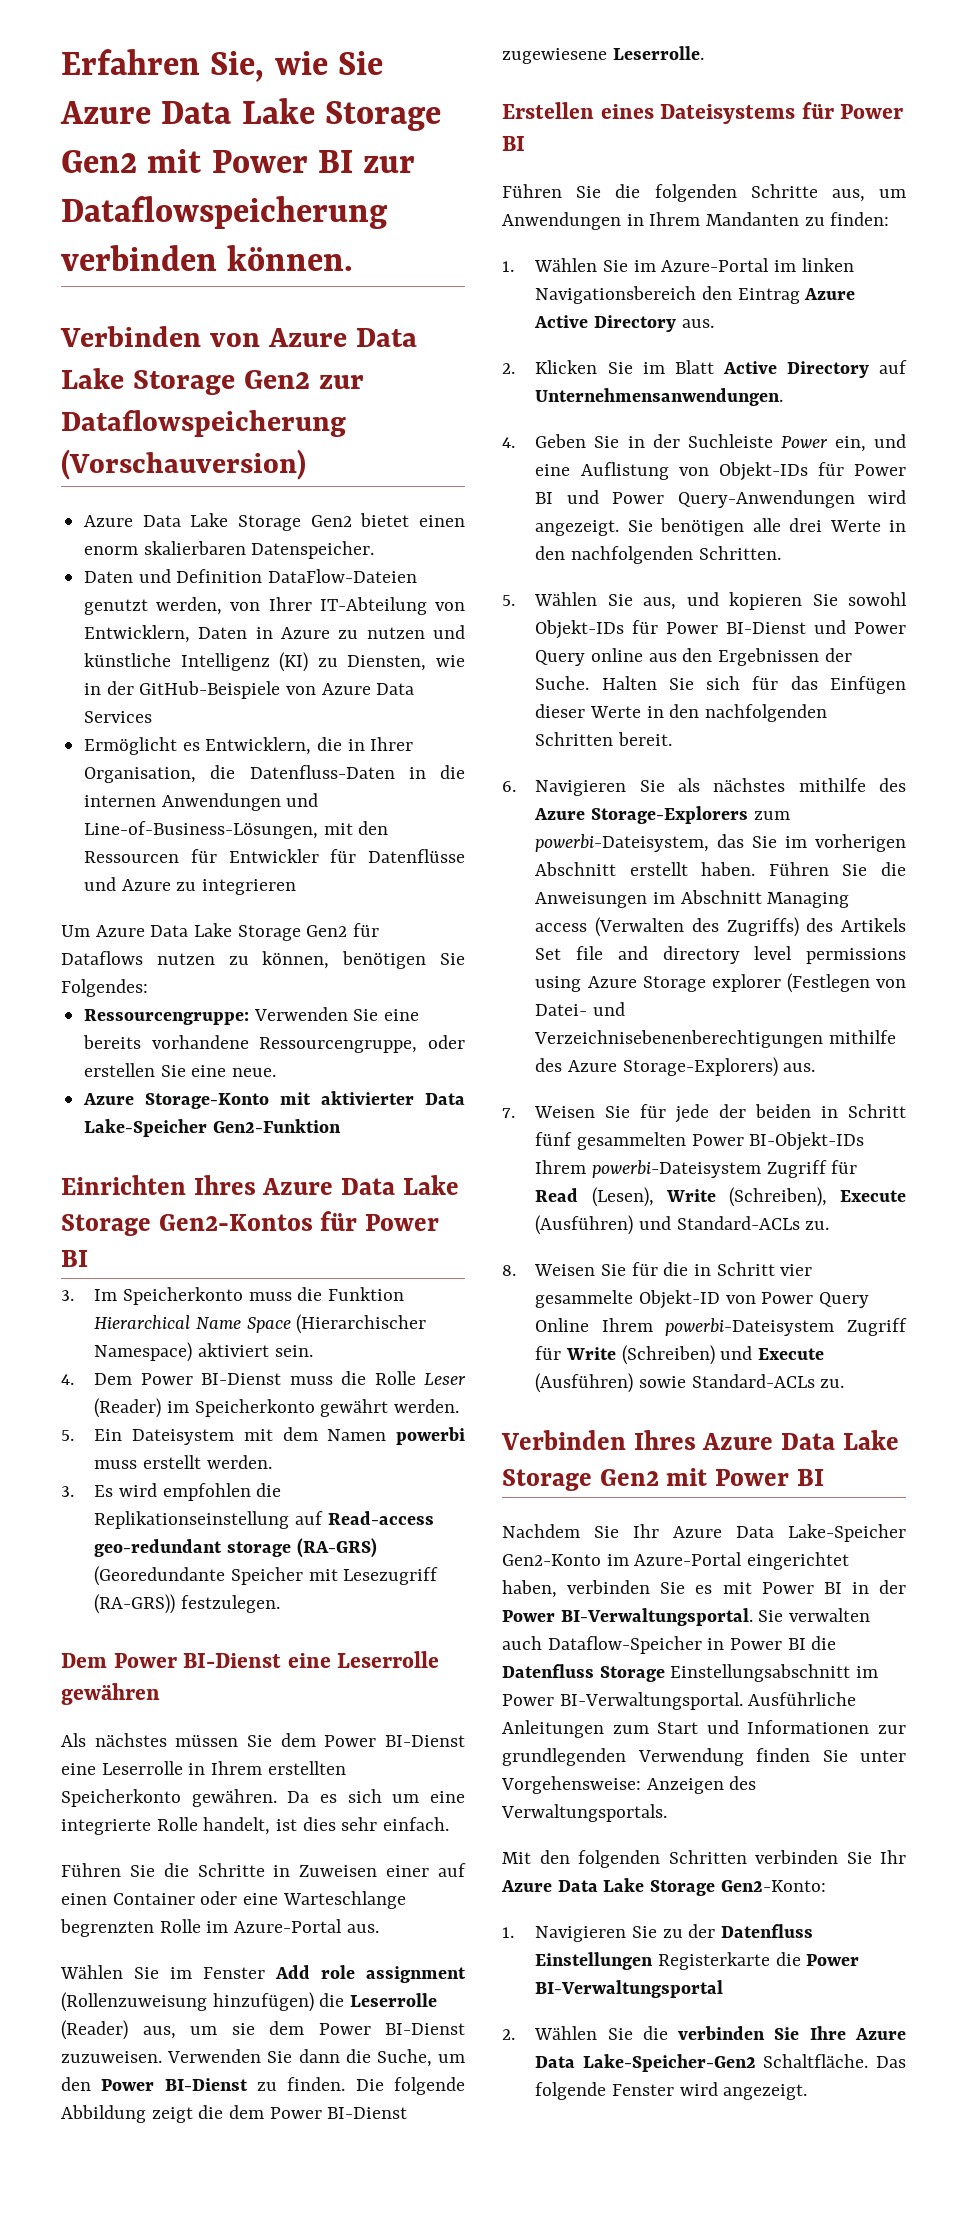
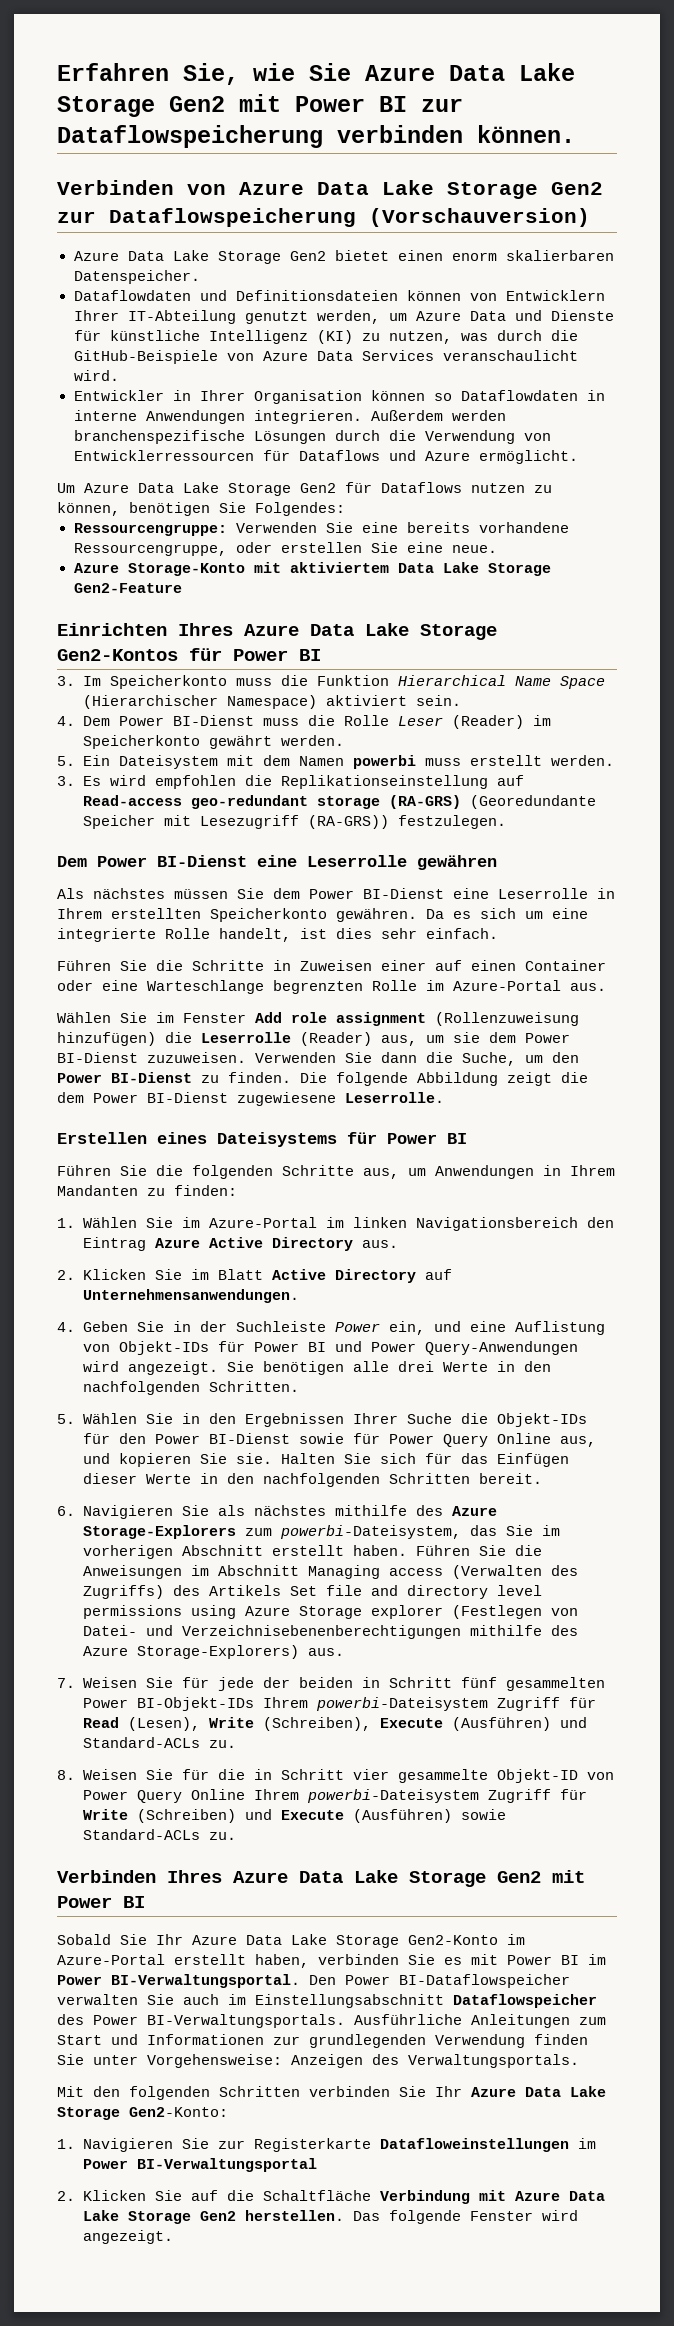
[84,569,418,583] [84,597,465,615] [84,625,465,643] [84,652,465,672] [84,681,134,695] Daten und Definition DataFlow-Dateien genutzt werden, von Ihrer IT-Abteilung von Entwicklern, Daten in Azure zu nutzen und künstliche Intelligenz (KI) zu Diensten, wie in der -> [73,290,605,301] [73,310,614,324] [73,330,578,344] Dataflowdaten und Definitionsdateien können von Entwicklern Ihrer IT-Abteilung genutzt werden, um Azure Data und Dienste für künstliche Intelligenz (KI) zu nutzen, was durch die
[84,737,414,755] [84,765,465,783] [84,793,319,811] [84,821,389,839] [84,849,465,863] [84,877,297,895] // Ermöglicht es Entwicklern, die in Ihrer Organisation, die Datenfluss-Daten in die internen Anwendungen und Line-of-Business-Lösungen, mit den Ressourcen für Entwickler für Datenflüsse und Azure zu integrieren -> [442,350,578,361] [73,370,119,381] [73,390,605,404] [73,410,506,424] [73,430,551,444] [73,450,578,464] veranschaulicht wird. // Entwickler in Ihrer Organisation können so Dataflowdaten in interne Anwendungen integrieren. Außerdem werden branchenspezifische Lösungen durch die Verwendung von Entwicklerressourcen für Dataflows und Azure ermöglicht.
[321,1091,465,1105] [84,1119,341,1137] aktivierter Data Lake-Speicher Gen2-Funktion -> [289,562,551,576] [73,583,182,593] aktiviertem Data Lake Storage Gen2-Feature
[643,592,907,610] [535,620,906,639] [535,648,852,666] [535,676,590,690] aus, und kopieren Sie sowohl Objekt-IDs für Power BI-Dienst und Power Query online aus den Ergebnissen der Suche. -> [181,1413,587,1427] [82,1433,596,1447] [82,1453,272,1467] in den Ergebnissen Ihrer Suche die Objekt-IDs für den Power BI-Dienst sowie für Power Query Online aus, und kopieren Sie sie.
[502,1524,906,1542] Nachdem Sie Ihr Azure Data Lake-Speicher -> [57,1934,399,1948] Sobald Sie Ihr Azure Data Lake Storage
[747,1552,850,1570] eingerichtet -> [174,1954,246,1965] erstellt
[851,1580,906,1594] [502,1608,871,1626] [502,1636,837,1654] [502,1664,879,1682] [502,1692,743,1710] in der Power BI-Verwaltungsportal. Sie verwalten auch Dataflow-Speicher in Power BI die Datenfluss Storage Einstellungsabschnitt im Power BI-Verwaltungsportal. -> [588,1954,606,1965] [57,1974,570,1988] [57,1994,597,2008] [57,2014,345,2028] im Power BI-Verwaltungsportal. Den Power BI-Dataflowspeicher verwalten Sie auch im Einstellungsabschnitt Dataflowspeicher des Power BI-Verwaltungsportals.
[662,1924,814,1938] [535,1952,860,1970] [535,1980,724,1998] [502,2026,907,2040] [535,2054,869,2072] zu der Datenfluss Einstellungen Registerkarte die Power BI-Verwaltungsportal // 2. Wählen Sie die verbinden Sie Ihre Azure Data Lake-Speicher-Gen2 Schaltfläche. -> [217,2138,596,2152] [82,2158,317,2172] [57,2190,605,2204] [82,2210,344,2224] zur Registerkarte Datafloweinstellungen im Power BI-Verwaltungsportal // 2. Klicken Sie auf die Schaltfläche Verbindung mit Azure Data Lake Storage Gen2 herstellen.

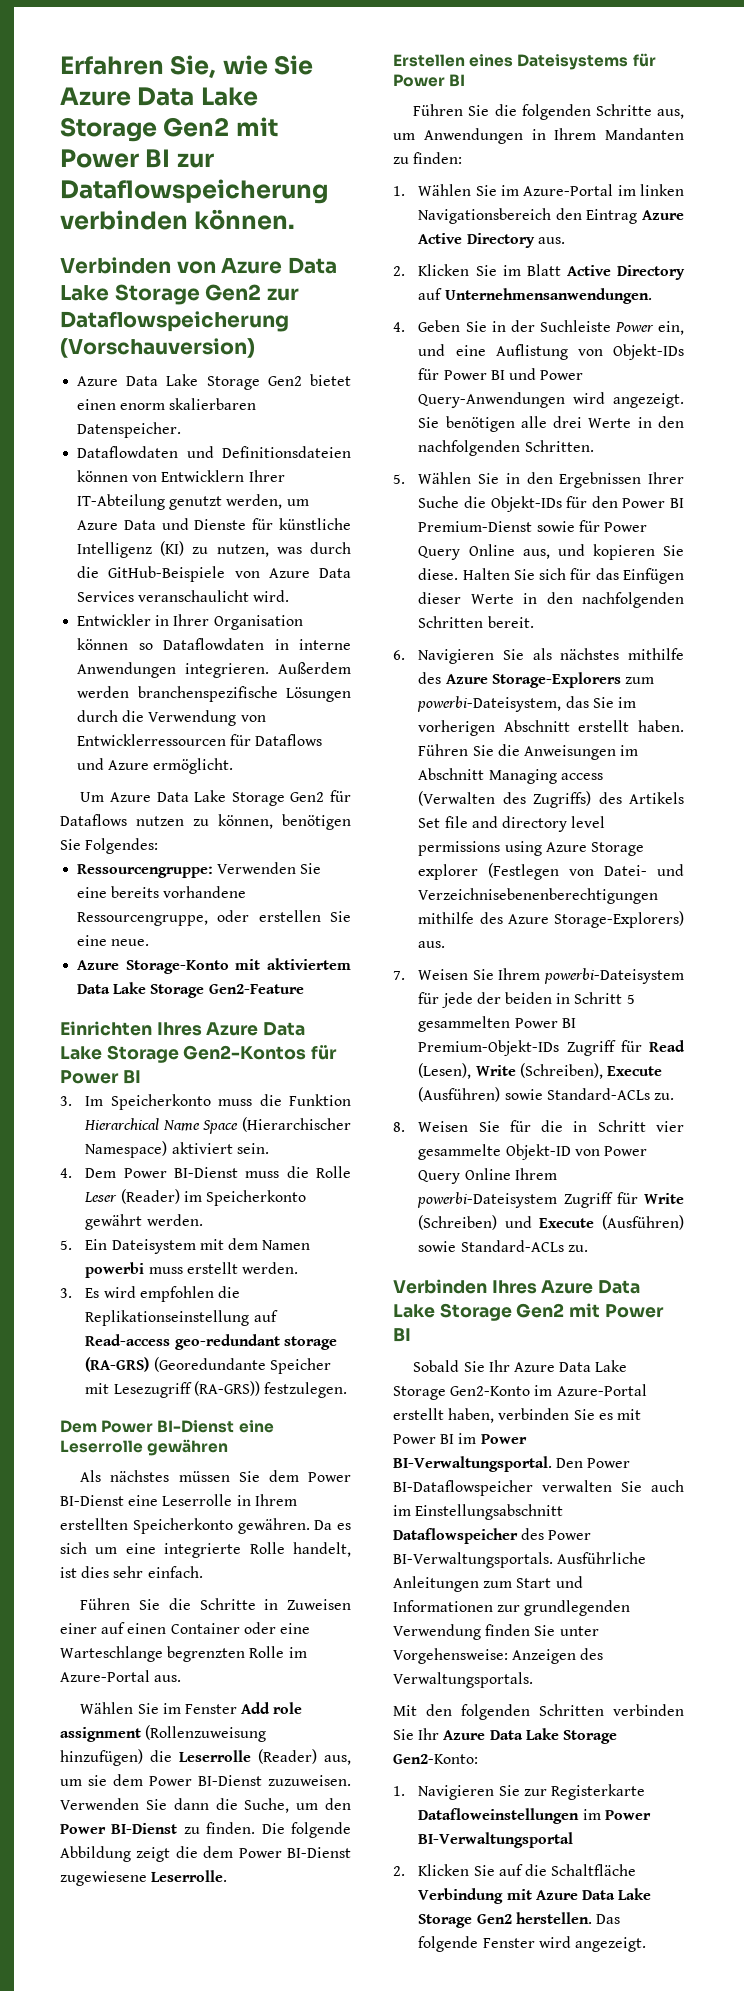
[208,1433,290,1444] BI-Dienst -> [670,498,684,508] [418,521,533,532] BI Premium-Dienst
[235,1453,272,1464] sie. -> [418,568,459,580] diese.
(173, 1682) none -> [498,968,684,984] Ihrem powerbi-Dateisystem
[460,1677,497,1688] fünf -> [626,994,635,1004] 5
[136,1697,488,1711] BI-Objekt-IDs Ihrem powerbi-Dateisystem -> [561,1018,576,1028] [418,1040,560,1056] BI Premium-Objekt-IDs
[559,1717,587,1728] und -> [504,1089,543,1100] sowie

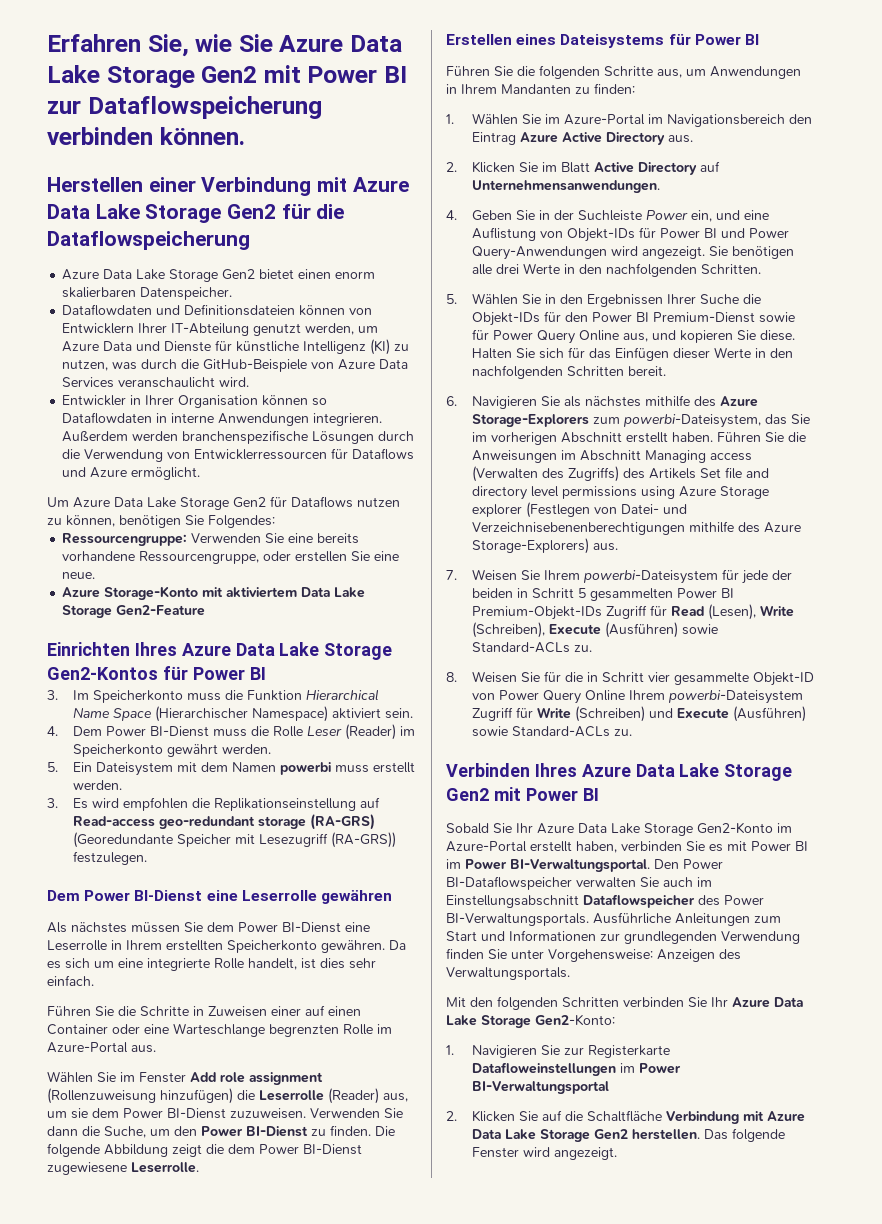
[60,257,337,274] [60,284,299,305] [60,311,289,332] [60,338,255,358] Verbinden von Azure Data Lake Storage Gen2 zur Dataflowspeicherung (Vorschauversion) -> [47,177,409,196] [47,204,345,223] [47,231,250,250] Herstellen einer Verbindung mit Azure Data Lake Storage Gen2 für die Dataflowspeicherung
[640,184,684,196] linken -> (663, 119) none

